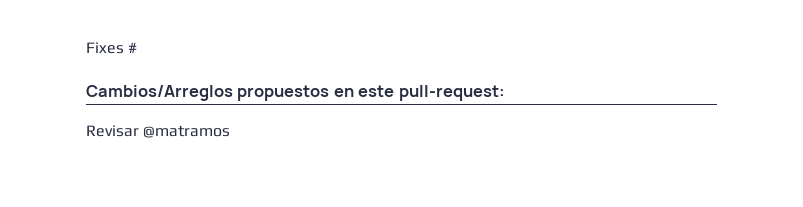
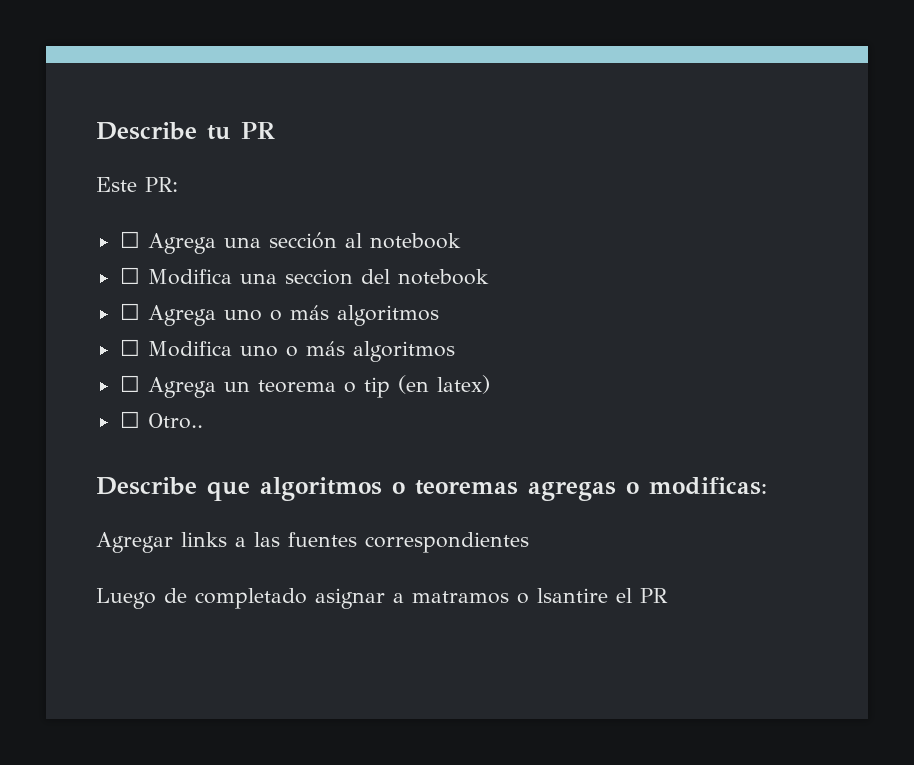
[86,42,138,54] [86,85,505,101] [86,125,231,138] Fixes # // Cambios/Arreglos propuestos en este pull-request: // Revisar @matramos -> [96,122,275,140] [96,177,178,192] [119,231,461,254] [119,267,489,285] [119,303,439,326] [119,339,455,362] [119,375,490,398] [119,411,203,429] [96,477,767,501] [96,532,529,553] [96,588,668,609] Describe tu PR // Este PR: // ☐ Agrega una sección al notebook // ☐ Modifica una seccion del notebook // ☐ Agrega uno o más algoritmos // ☐ Modifica uno o más algoritmos // ☐ Agrega un teorema o tip (en latex) // ☐ Otro.. // Describe que algoritmos o teoremas agregas o modificas: // Agregar links a las fuentes correspondientes // Luego de completado asignar a matramos o lsantire el PR

